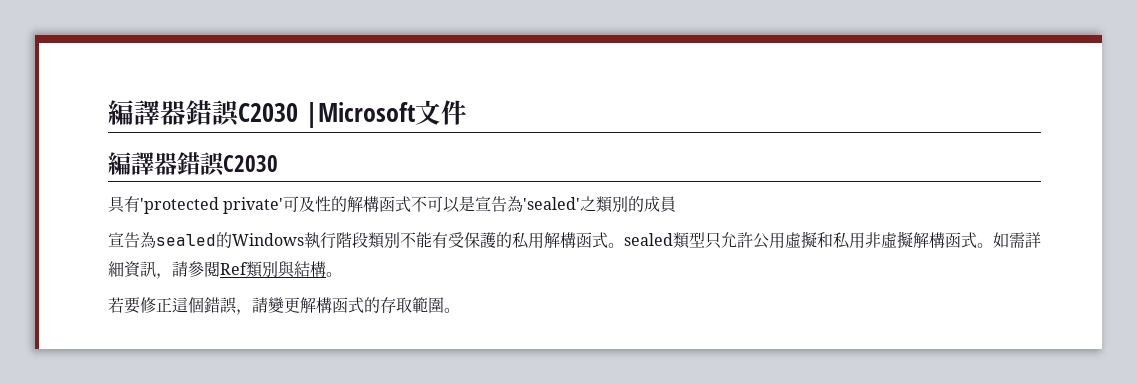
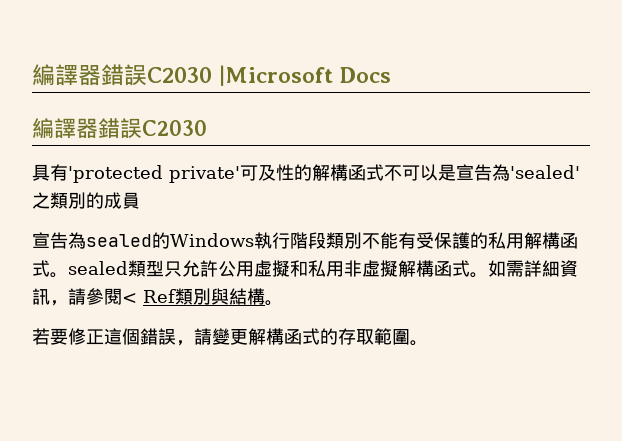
[414,100,467,125] 文件 -> [339,67,392,83] Docs
(220, 269) none -> [122,293,137,303] <

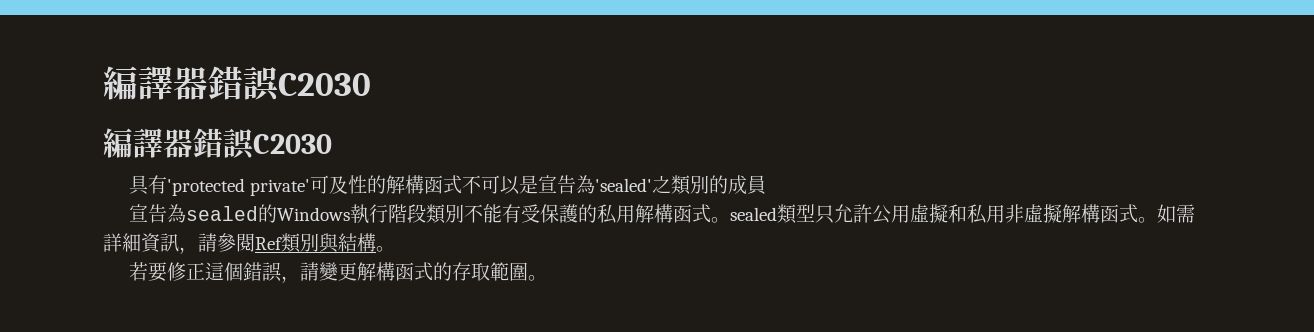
[32,64,392,86] 編譯器錯誤C2030 |Microsoft Docs -> [103,66,371,102] 編譯器錯誤C2030
[122,293,137,303] < -> (255, 242) none

